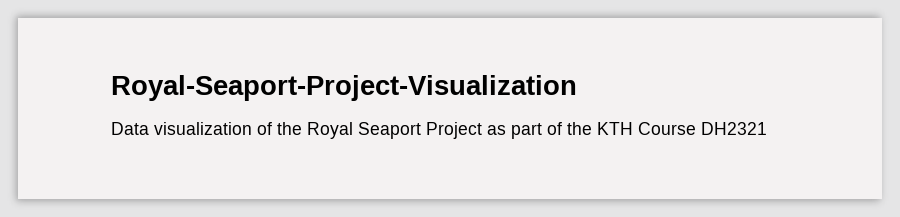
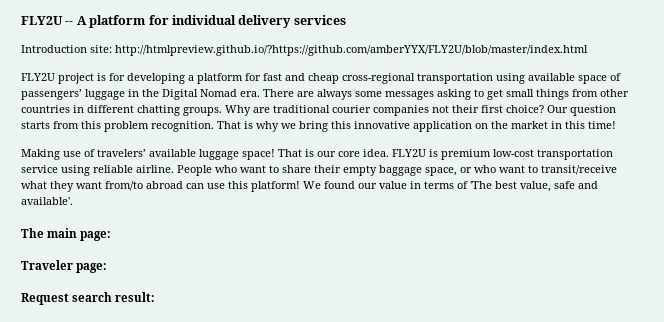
[111,75,577,101] [111,122,767,139] Royal-Seaport-Project-Visualization // Data visualization of the Royal Seaport Project as part of the KTH Course DH2321 -> [21,15,346,28] [21,45,588,56] [21,73,621,84] [21,89,629,100] [21,105,616,116] [21,121,616,132] [21,149,613,160] [21,165,617,176] [21,181,598,192] [21,197,73,205] [21,228,112,241] [21,260,108,273] [21,292,156,305] FLY2U -- A platform for individual delivery services // Introduction site: http://htmlpreview.github.io/?https://github.com/amberYYX/FLY2U/blob/master/index.html // FLY2U project is for developing a platform for fast and cheap cross-regional transportation using available space of passengers’ luggage in the Digital Nomad era. There are always some messages asking to get small things from other countries in different chatting groups. Why are traditional courier companies not their first choice? Our question starts from this problem recognition. That is why we bring this innovative application on the market in this time! // Making use of travelers’ available luggage space! That is our core idea. FLY2U is premium low-cost transportation service using reliable airline. People who want to share their empty baggage space, or who want to transit/receive what they want from/to abroad can use this platform! We found our value in terms of 'The best value, safe and available'. // The main page: // Traveler page: // Request search result:

